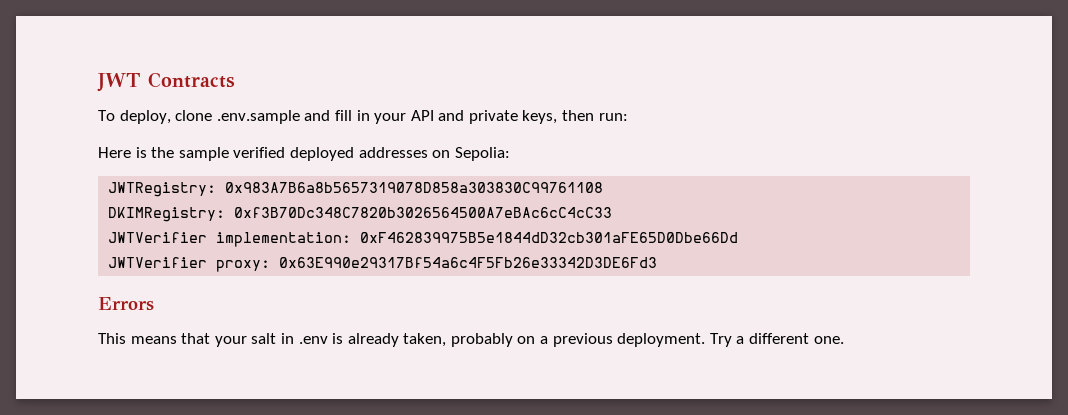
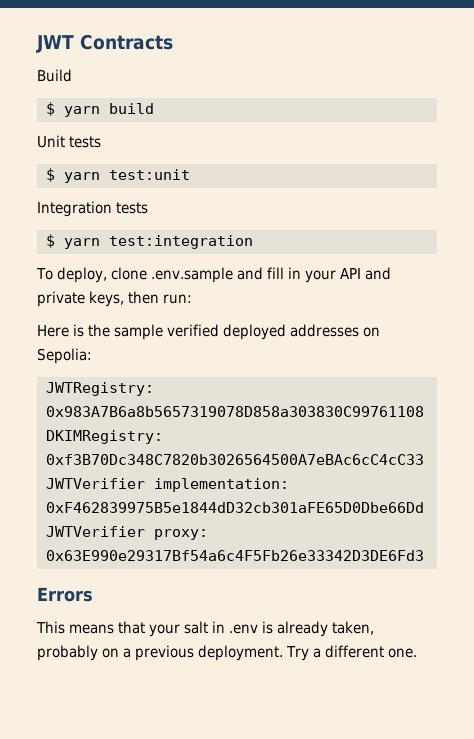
(235, 80) none -> [37,69,72,82] [46,102,154,117] [37,135,102,148] [46,168,190,183] [37,201,149,217] [46,234,253,249] // Build // $ yarn build // Unit tests // $ yarn test:unit // Integration tests // $ yarn test:integration

